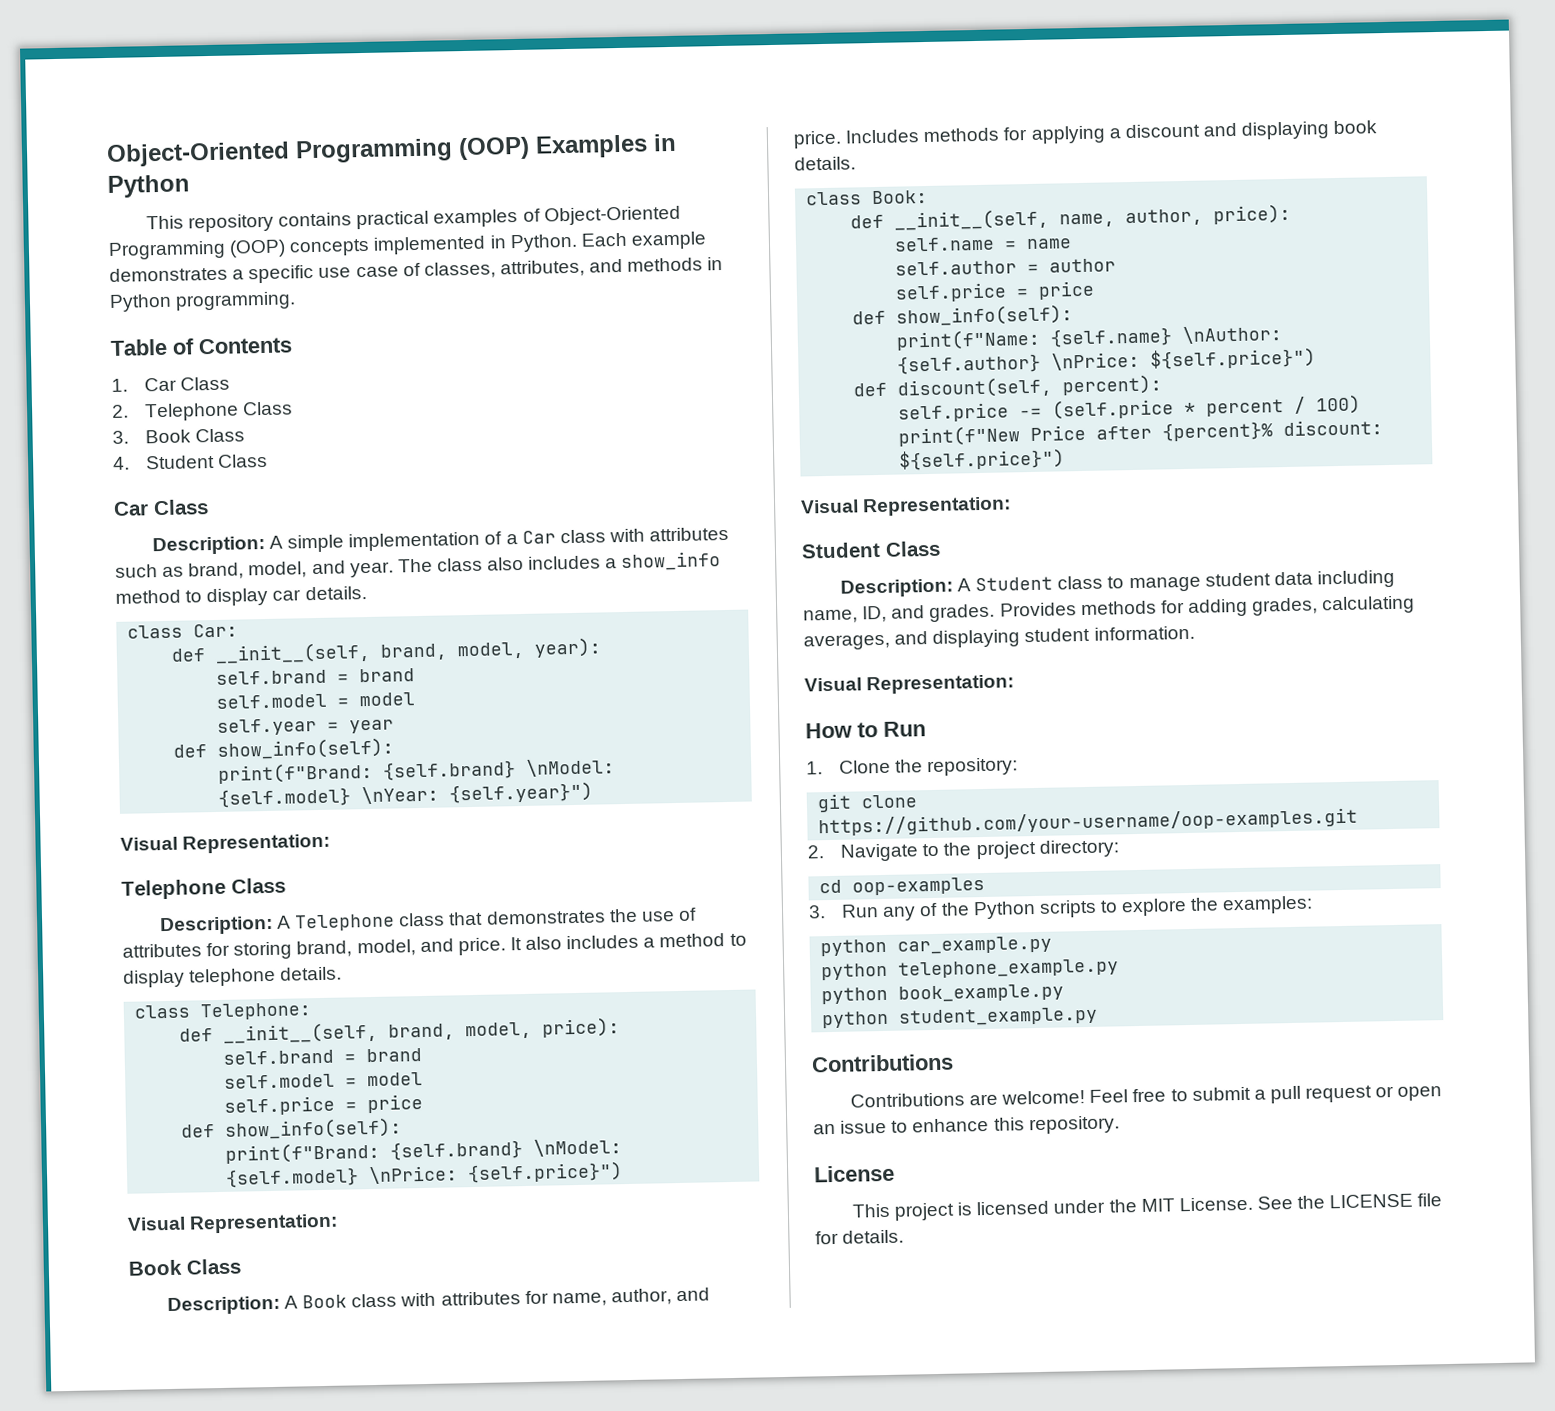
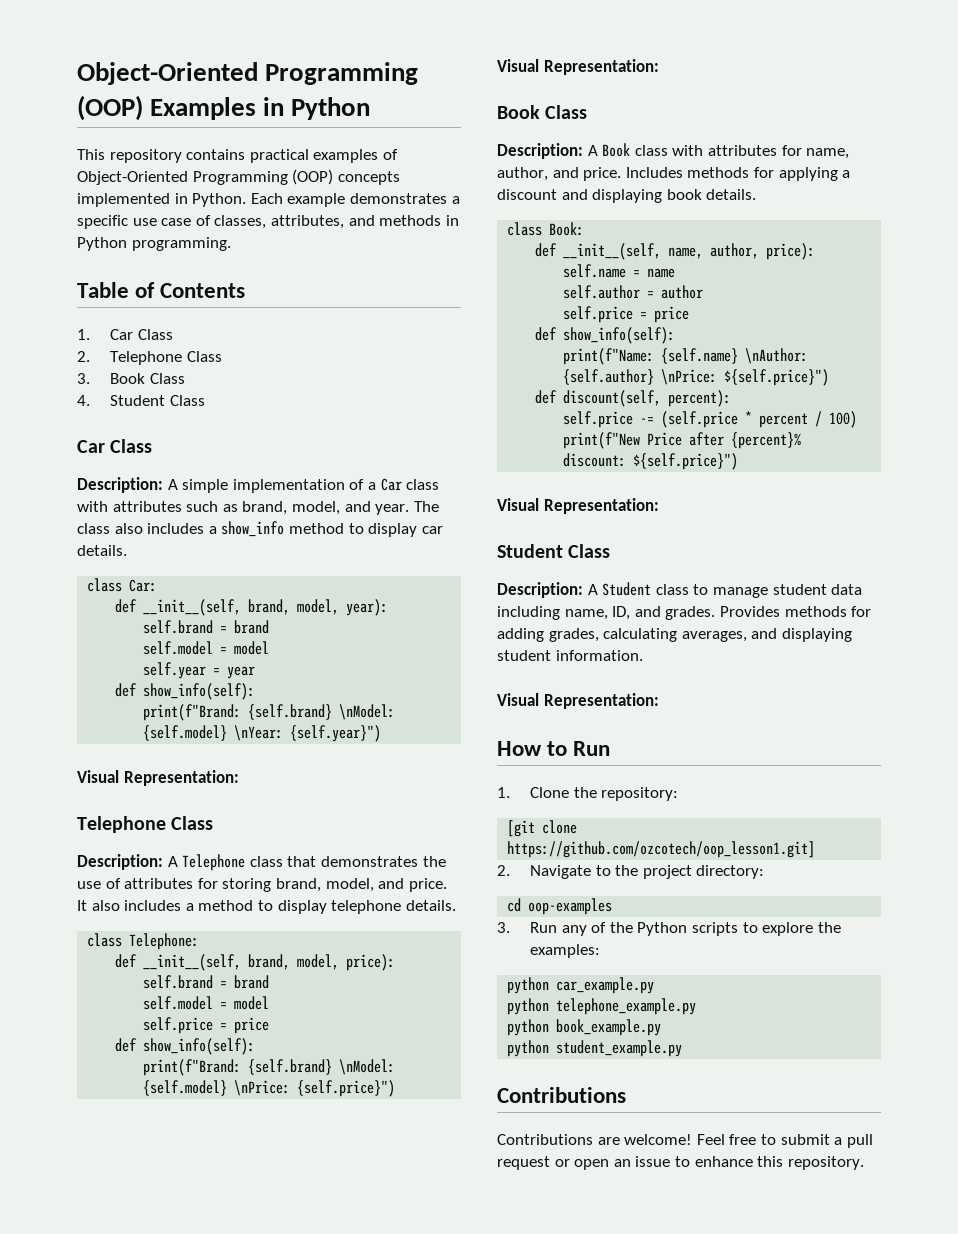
[817,793,919,813] [818,807,1359,837] git clone https://github.com/your-username/oop-examples.git -> [507,820,578,837] [507,841,816,858] [git clone https://github.com/ozcotech/oop_lesson1.git]
[814,1164,895,1183] [851,1193,1443,1221] [815,1229,905,1245] // License // This project is licensed under the MIT License. See the LICENSE file for details. -> (864, 1163) none

